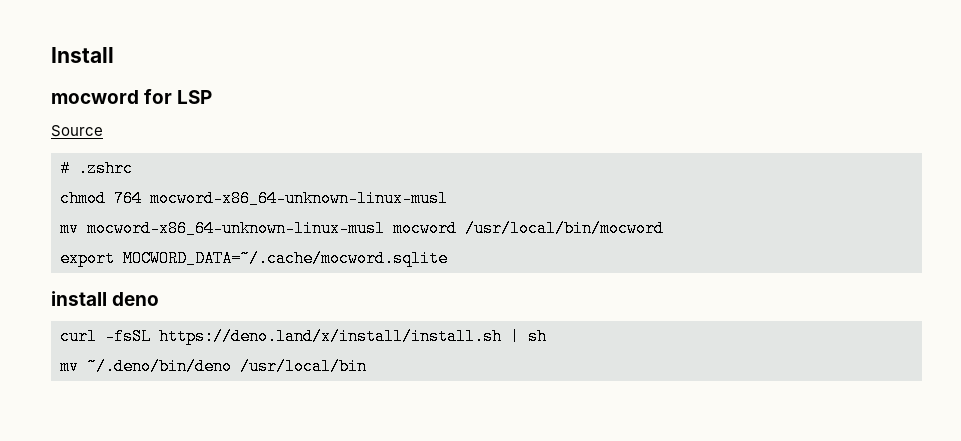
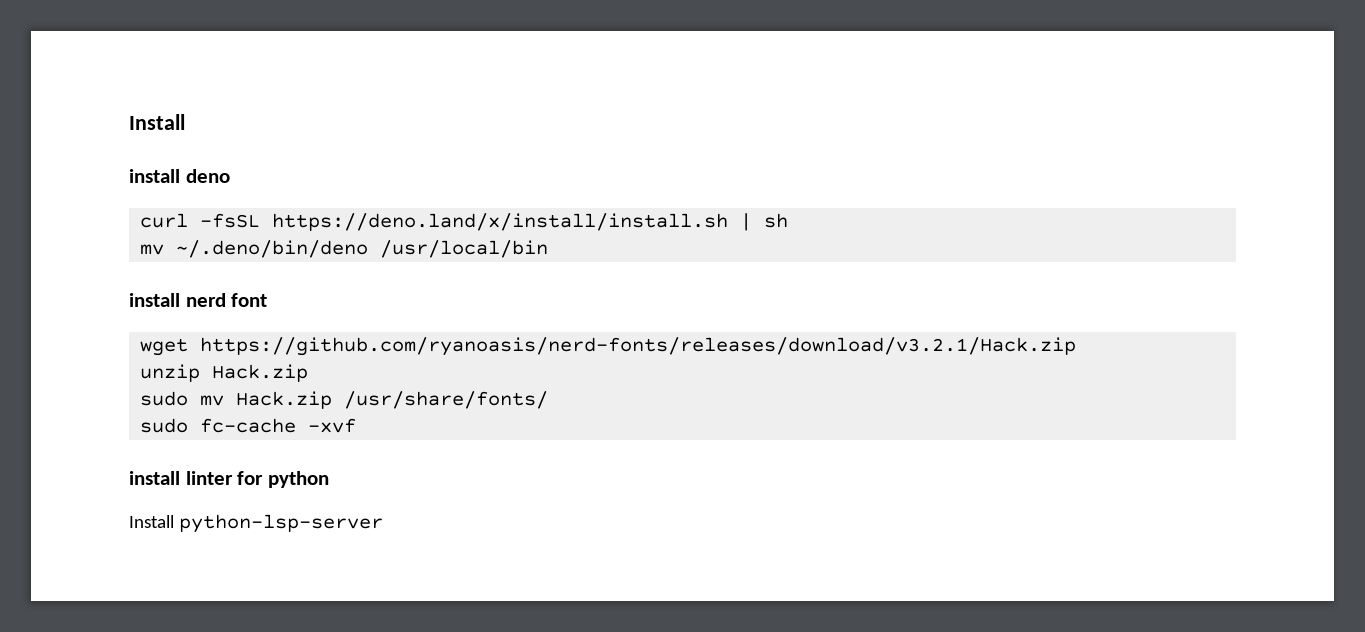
[51,47,114,63] [51,89,213,104] [51,125,103,137] [60,160,133,177] [60,190,448,207] [60,220,664,237] [60,250,448,267] Install // mocword for LSP // Source // # .zshrc // chmod 764 mocword-x86_64-unknown-linux-musl // mv mocword-x86_64-unknown-linux-musl mocword /usr/local/bin/mocword // export MOCWORD_DATA=~/.cache/mocword.sqlite -> [129,114,185,130] Install
(367, 366) none -> [129,293,268,307] [140,337,1077,356] [140,364,309,382] [140,391,549,409] [140,418,357,433] [129,471,329,488] [129,514,383,533] // install nerd font // wget https://github.com/ryanoasis/nerd-fonts/releases/download/v3.2.1/Hack.zip // unzip Hack.zip // sudo mv Hack.zip /usr/share/fonts/ // sudo fc-cache -xvf // install linter for python // Install python-lsp-server

